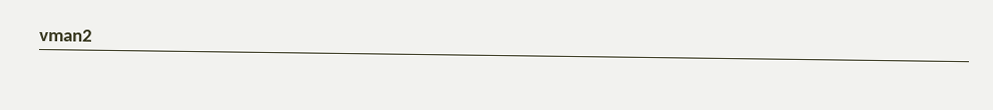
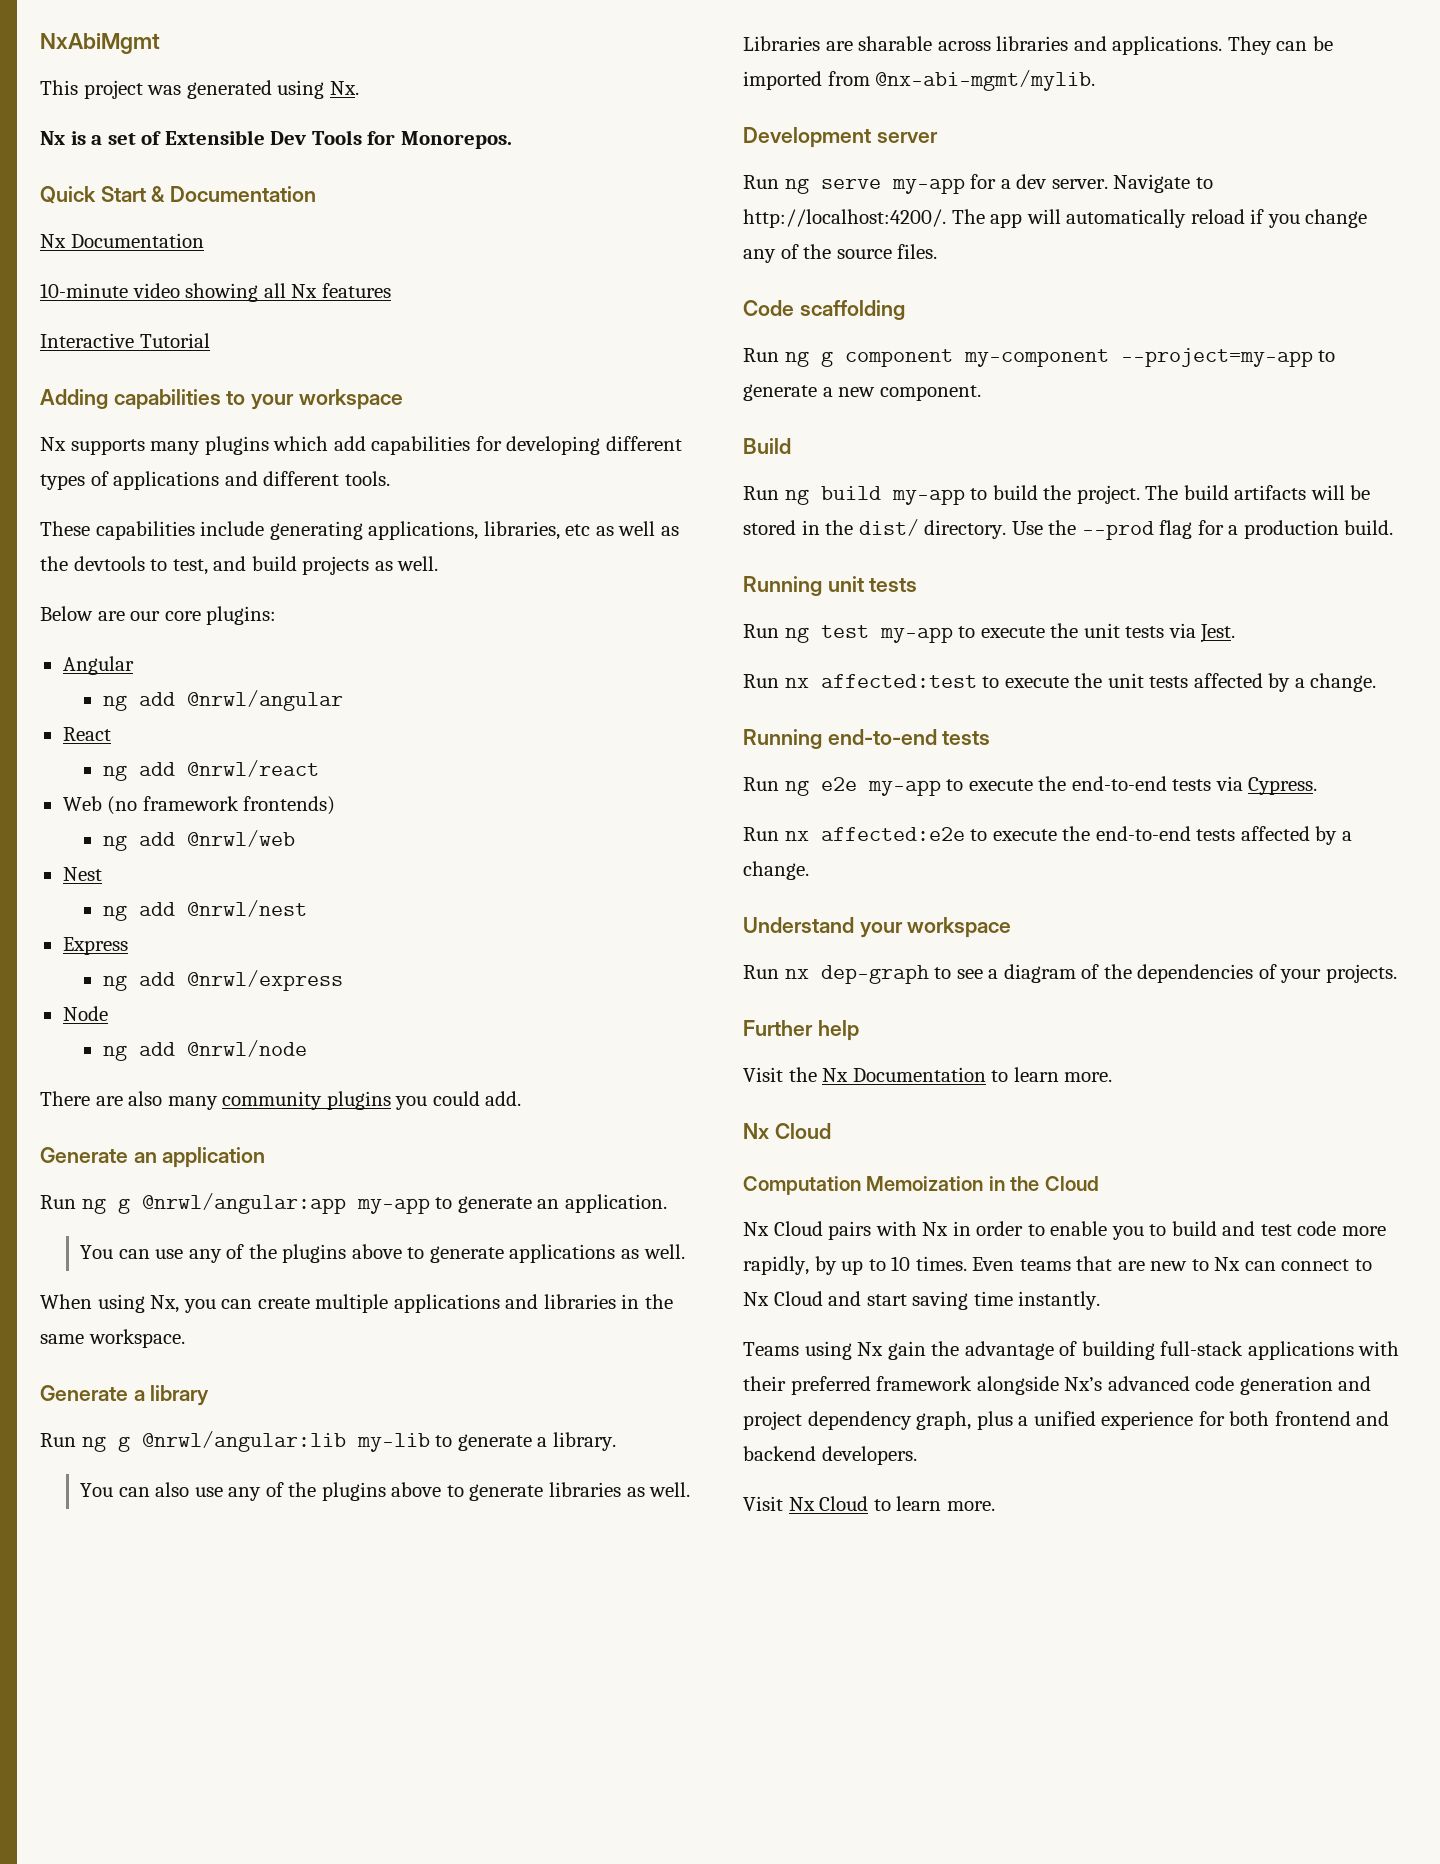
[39,29,93,42] vman2 -> [40,33,160,54] [40,80,359,99] [40,130,512,149] [40,186,317,204] [40,233,204,248] [40,283,391,302] [40,333,210,348] [40,389,403,410] [40,436,682,455] [40,471,390,490] [40,521,679,540] [40,556,439,575] [40,606,277,625] [62,656,134,675] [102,690,343,711] [62,727,111,741] [102,760,319,781] [62,796,336,815] [102,830,295,851] [62,867,102,881] [102,900,307,921] [62,937,128,955] [102,970,343,991] [62,1006,108,1021] [102,1040,307,1061] [40,1091,522,1110] [40,1147,266,1168] [40,1193,667,1214] [80,1244,685,1263] [40,1294,673,1313] [40,1329,185,1348] [40,1385,210,1406] [40,1431,616,1452] [80,1482,691,1501] [743,36,1333,55] [743,70,1096,91] [743,127,938,148] [743,174,1213,194] [743,209,1368,228] [743,244,938,263] [743,300,905,320] [743,348,1336,367] [743,384,981,401] [743,438,791,454] [743,485,1371,505] [743,519,1394,540] [743,576,918,596] [743,623,1236,643] [743,673,1377,692] [743,729,991,749] [743,776,1318,796] [743,826,1352,845] [743,861,809,880] [743,917,1012,938] [743,964,1397,984] [743,1020,859,1041] [743,1067,1113,1082] [743,1123,831,1139] [743,1176,1099,1195] [743,1221,1387,1240] [743,1256,1373,1275] [743,1291,1101,1310] [743,1341,1400,1360] [743,1376,1372,1395] [743,1411,1390,1430] [743,1446,917,1465] [743,1496,995,1511] NxAbiMgmt // This project was generated using Nx. // Nx is a set of Extensible Dev Tools for Monorepos. // Quick Start & Documentation // Nx Documentation // 10-minute video showing all Nx features // Interactive Tutorial // Adding capabilities to your workspace // Nx supports many plugins which add capabilities for developing different types of applications and different tools. // These capabilities include generating applications, libraries, etc as well as the devtools to test, and build projects as well. // Below are our core plugins: // Angular // ng add @nrwl/angular // React // ng add @nrwl/react // Web (no framework frontends) // ng add @nrwl/web // Nest // ng add @nrwl/nest // Express // ng add @nrwl/express // Node // ng add @nrwl/node // There are also many community plugins you could add. // Generate an application // Run ng g @nrwl/angular:app my-app to generate an application. // You can use any of the plugins above to generate applications as well. // When using Nx, you can create multiple applications and libraries in the same workspace. // Generate a library // Run ng g @nrwl/angular:lib my-lib to generate a library. // You can also use any of the plugins above to generate libraries as well. // Libraries are sharable across libraries and applications. They can be imported from @nx-abi-mgmt/mylib. // Development server // Run ng serve my-app for a dev server. Navigate to http://localhost:4200/. The app will automatically reload if you change any of the source files. // Code scaffolding // Run ng g component my-component --project=my-app to generate a new component. // Build // Run ng build my-app to build the project. The build artifacts will be stored in the dist/ directory. Use the --prod flag for a production build. // Running unit tests // Run ng test my-app to execute the unit tests via Jest. // Run nx affected:test to execute the unit tests affected by a change. // Running end-to-end tests // Run ng e2e my-app to execute the end-to-end tests via Cypress. // Run nx affected:e2e to execute the end-to-end tests affected by a change. // Understand your workspace // Run nx dep-graph to see a diagram of the dependencies of your projects. // Further help // Visit the Nx Documentation to learn more. // Nx Cloud // Computation Memoization in the Cloud // Nx Cloud pairs with Nx in order to enable you to build and test code more rapidly, by up to 10 times. Even teams that are new to Nx can connect to Nx Cloud and start saving time instantly. // Teams using Nx gain the advantage of building full-stack applications with their preferred framework alongside Nx’s advanced code generation and project dependency graph, plus a unified experience for both frontend and backend developers. // Visit Nx Cloud to learn more.

